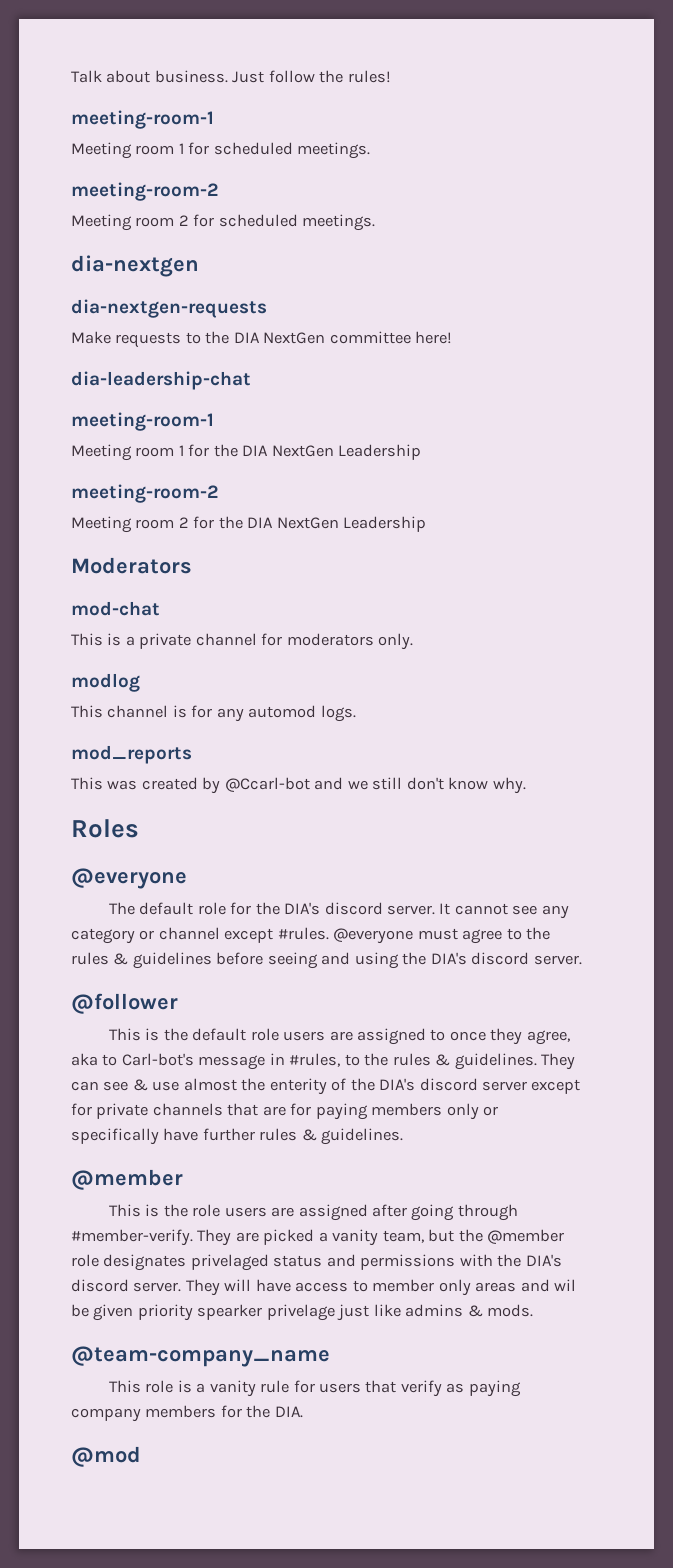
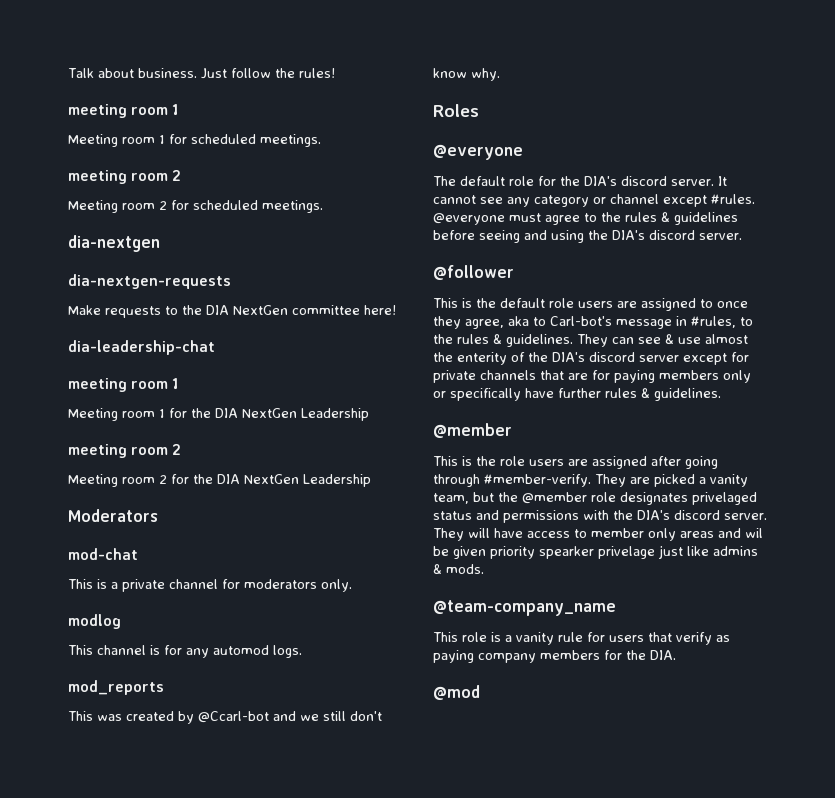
[71,110,214,129] meeting-room-1 -> [68,104,179,118] meeting room 1
[71,182,219,201] meeting-room-2 -> [68,170,182,184] meeting room 2
[71,412,214,431] meeting-room-1 -> [68,378,179,392] meeting room 1
[71,484,219,503] meeting-room-2 -> [68,444,182,458] meeting room 2

